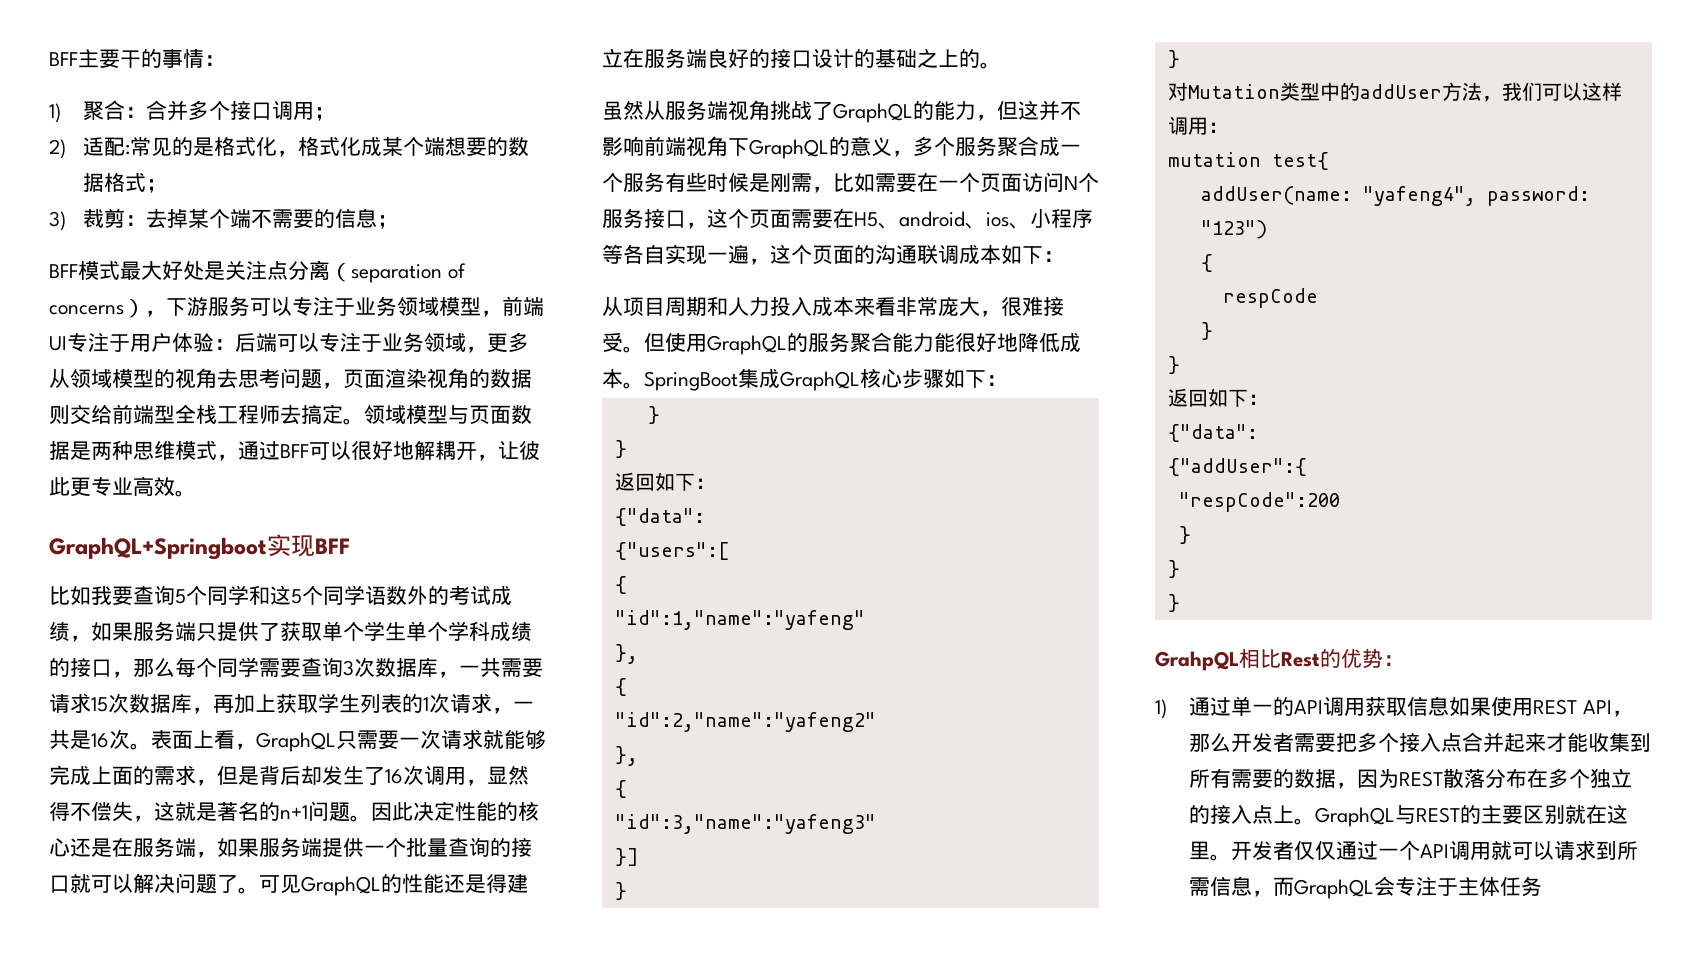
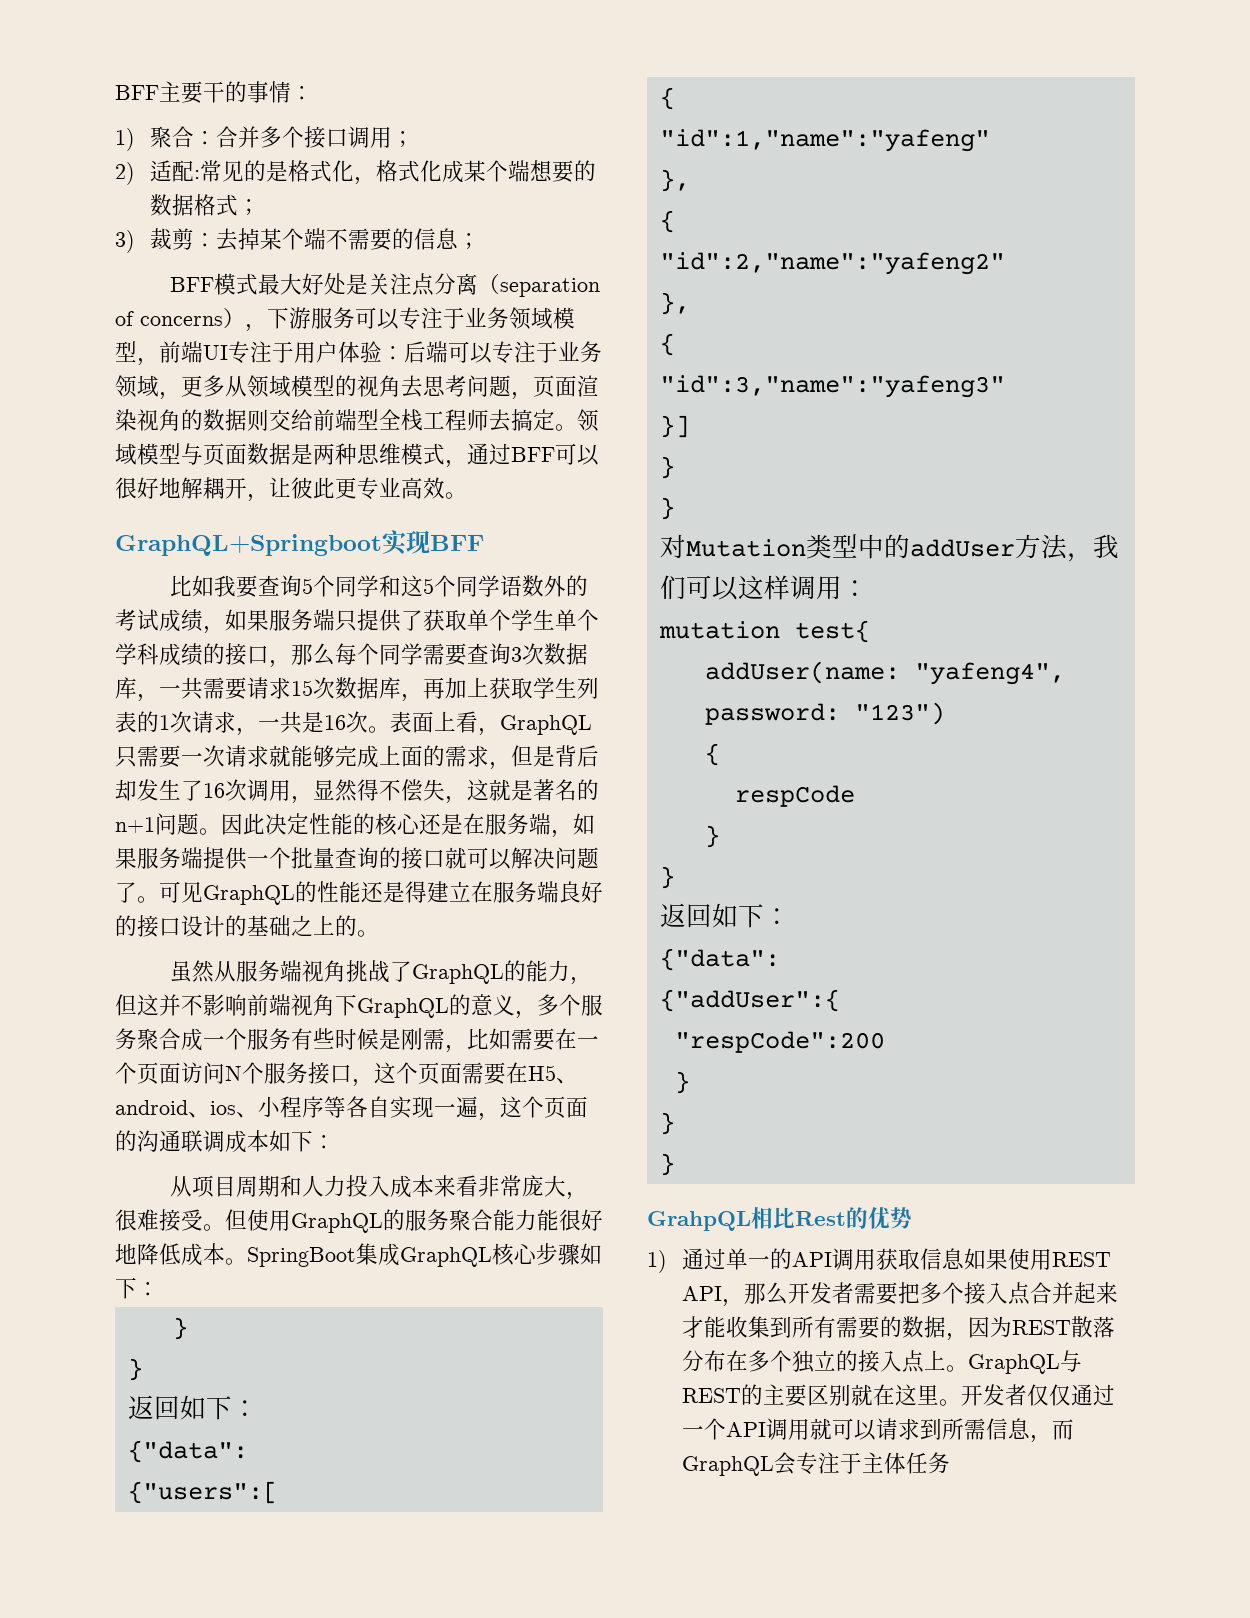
[1383,655,1404,666] ： -> (912, 1218) none

